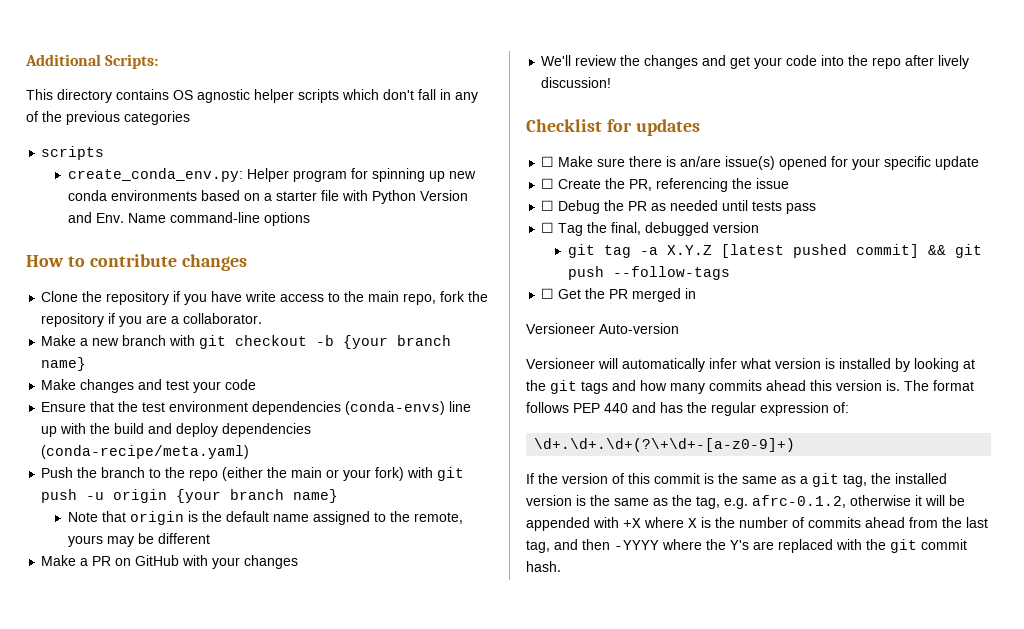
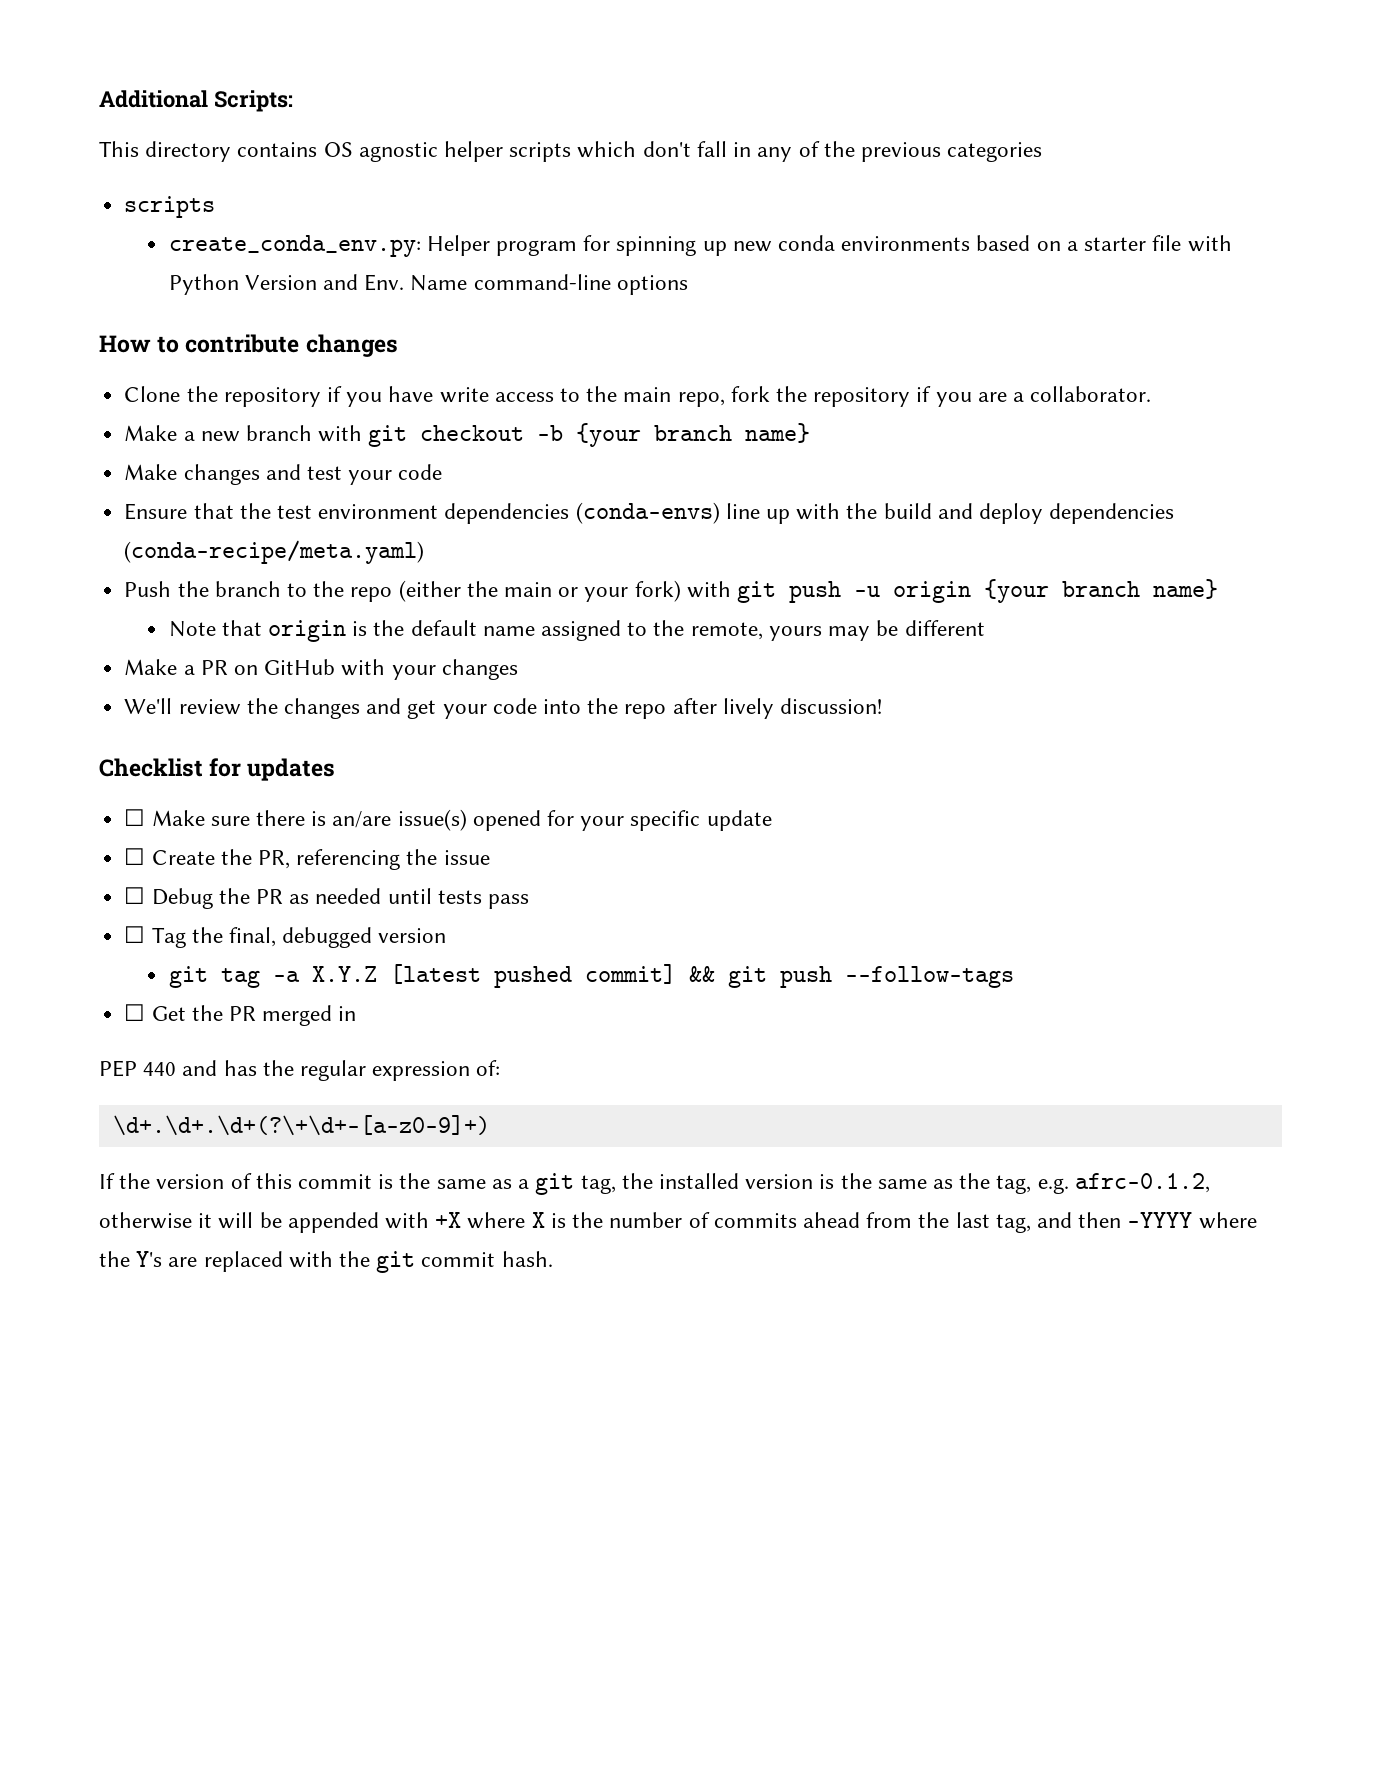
[526,323,679,334] [526,358,975,372] [526,380,974,394] [526,402,569,413] Versioneer Auto-version // Versioneer will automatically infer what version is installed by looking at the git tags and how many commits ahead this version is. The format follows -> (357, 1013) none

